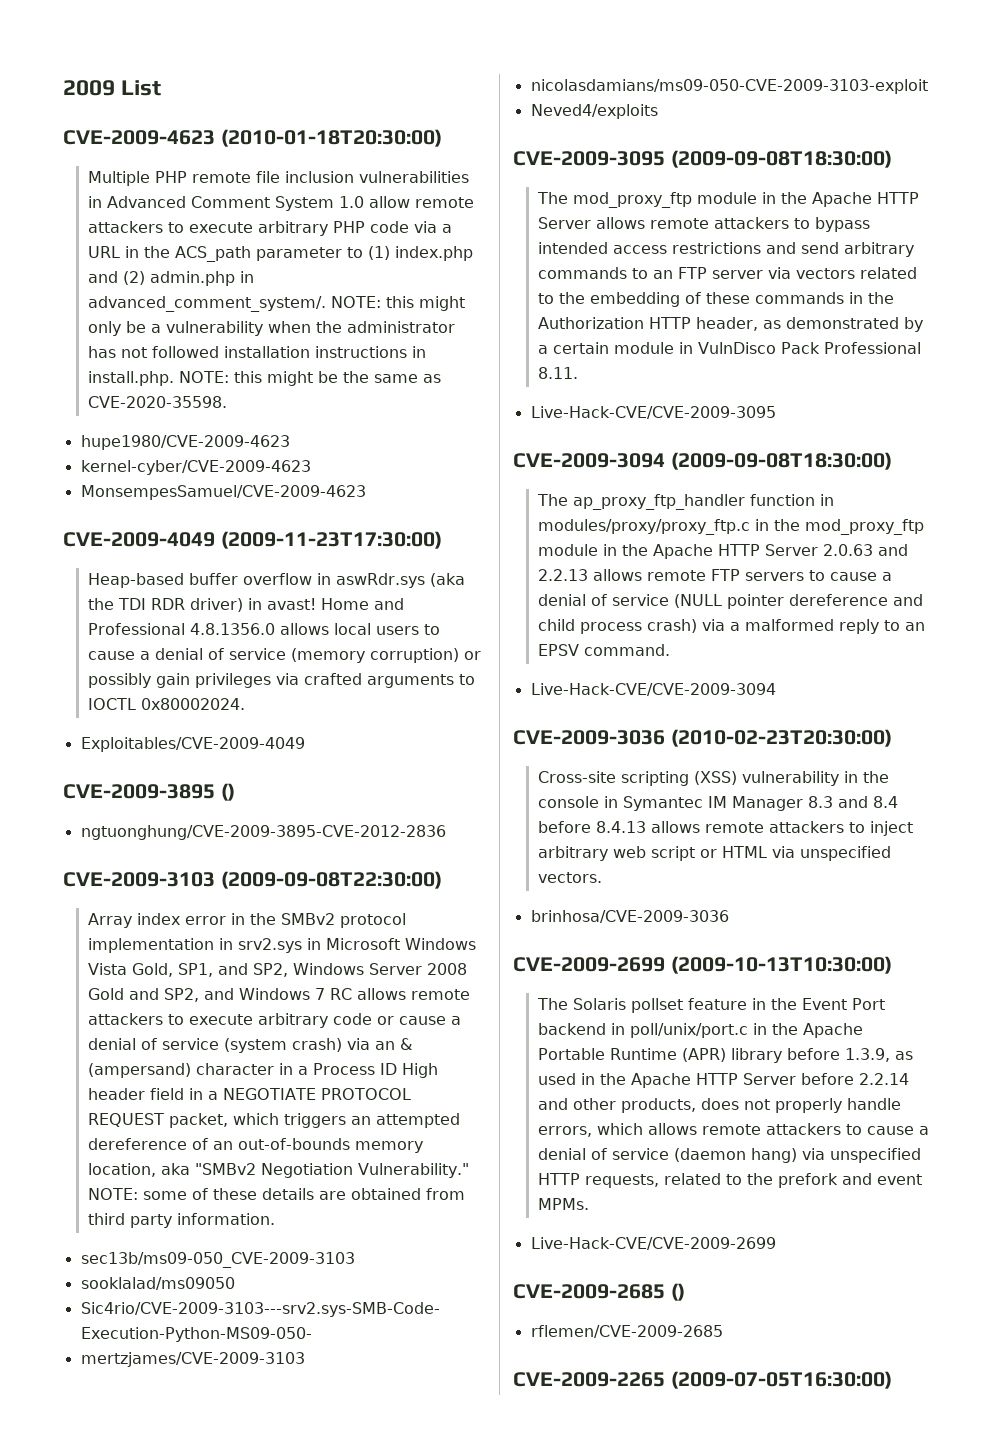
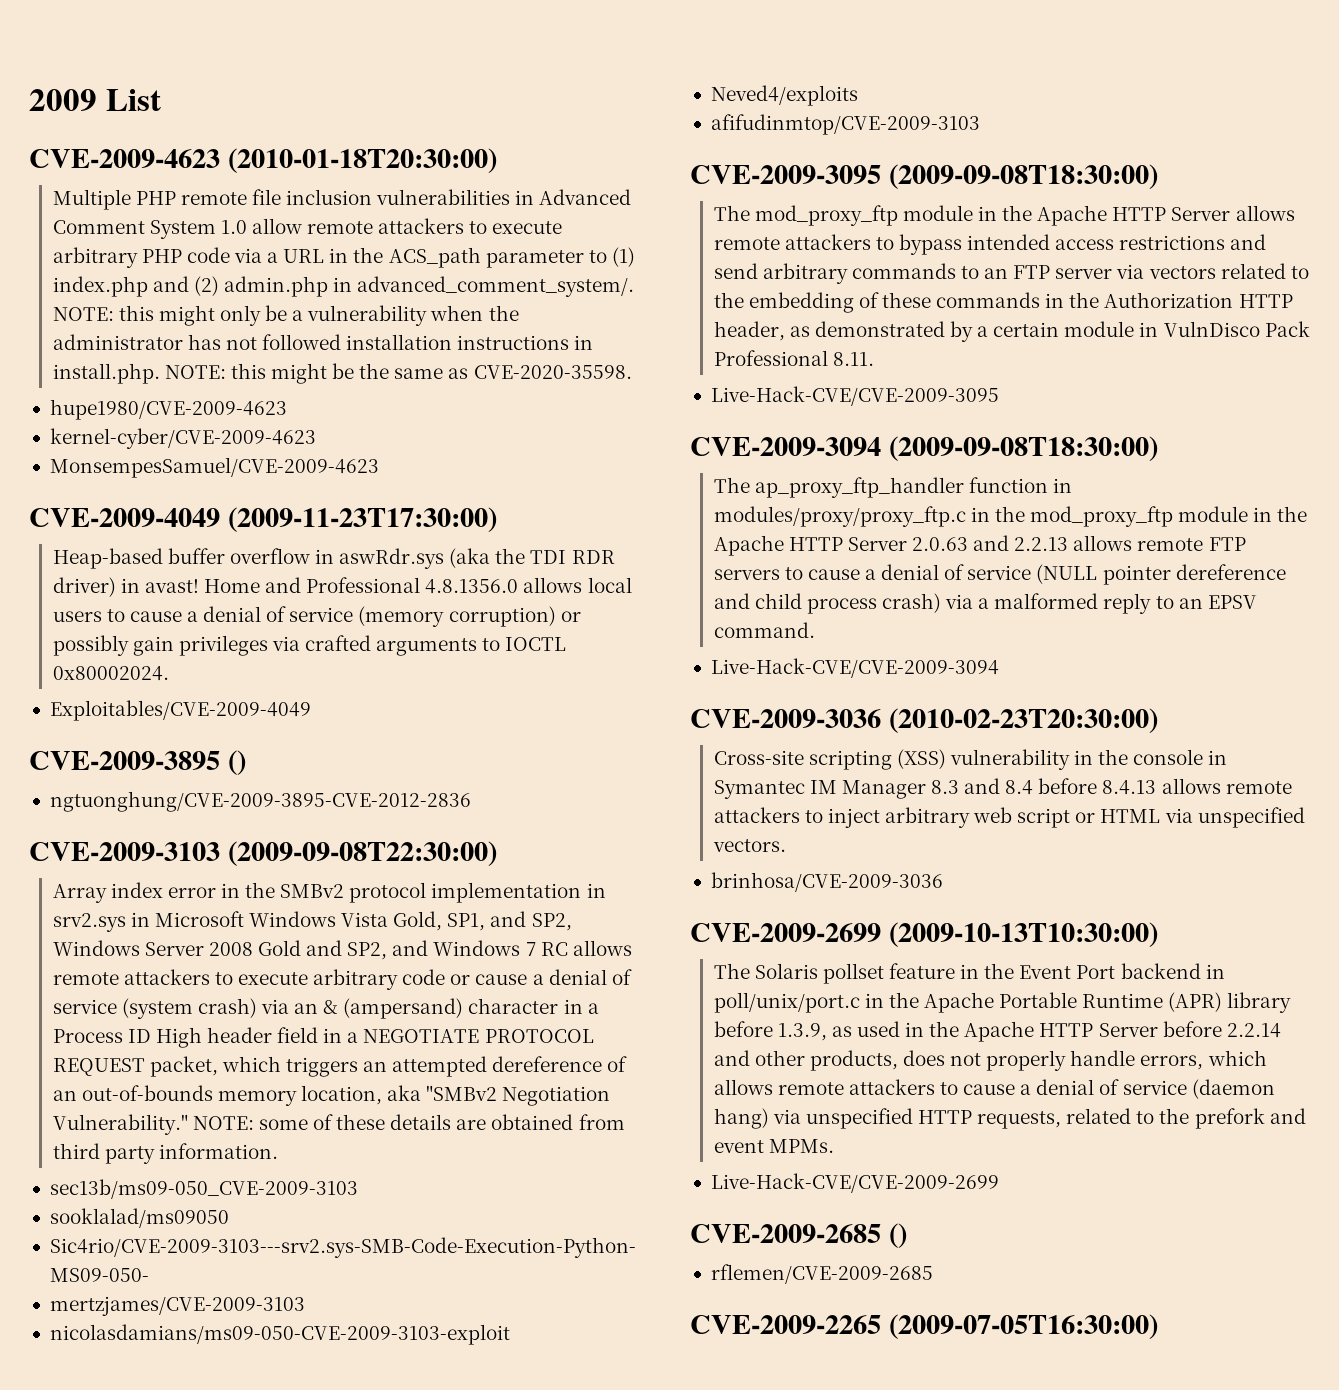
(658, 111) none -> [710,114,980,135] // afifudinmtop/CVE-2009-3103

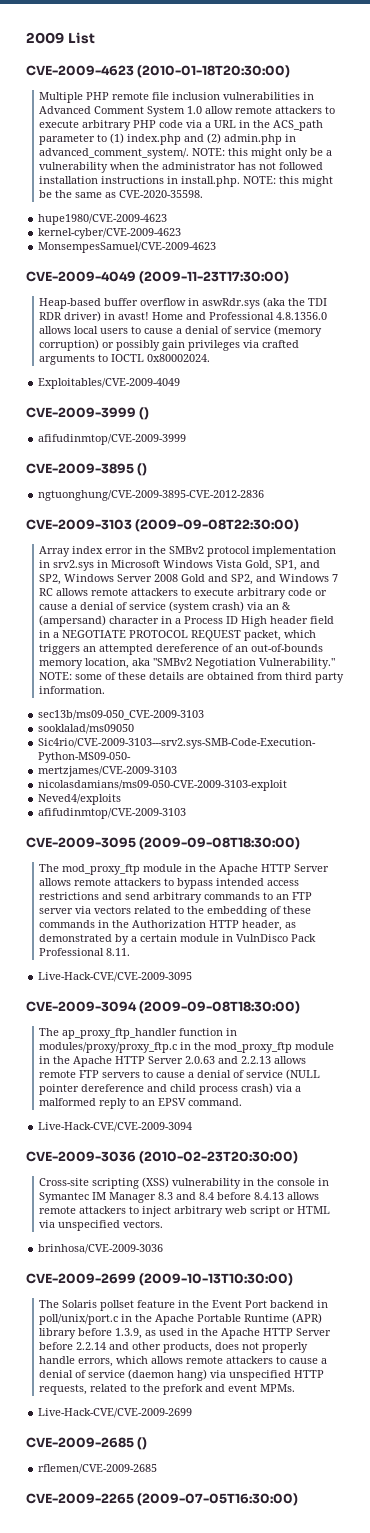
(311, 710) none -> [26,407,150,420] [38,434,187,445] // CVE-2009-3999 () // afifudinmtop/CVE-2009-3999

